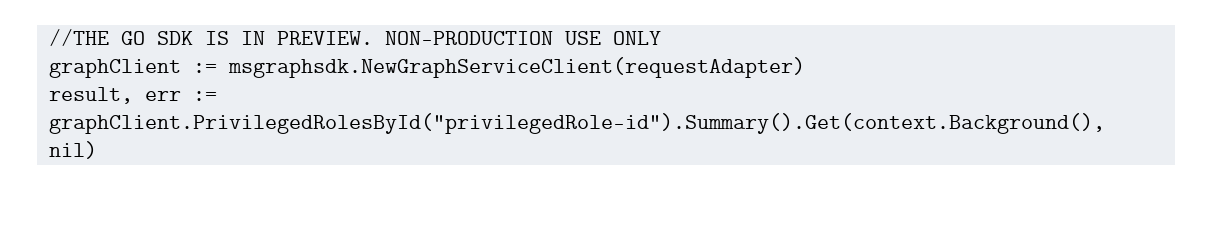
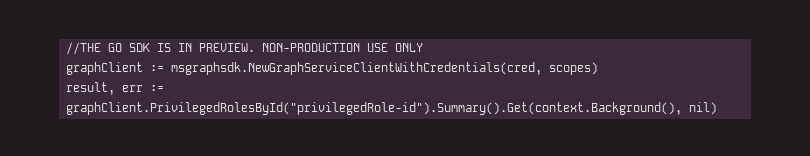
[228,57,805,78] msgraphsdk.NewGraphServiceClient(requestAdapter) -> [171,62,599,75] msgraphsdk.NewGraphServiceClientWithCredentials(cred, scopes)

